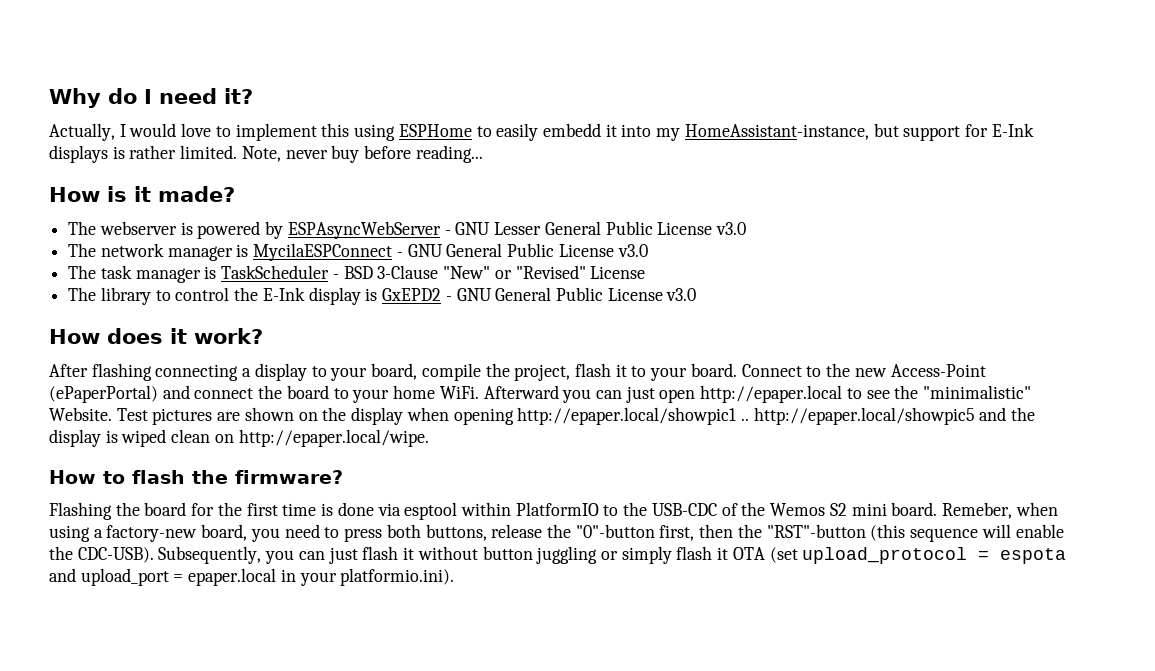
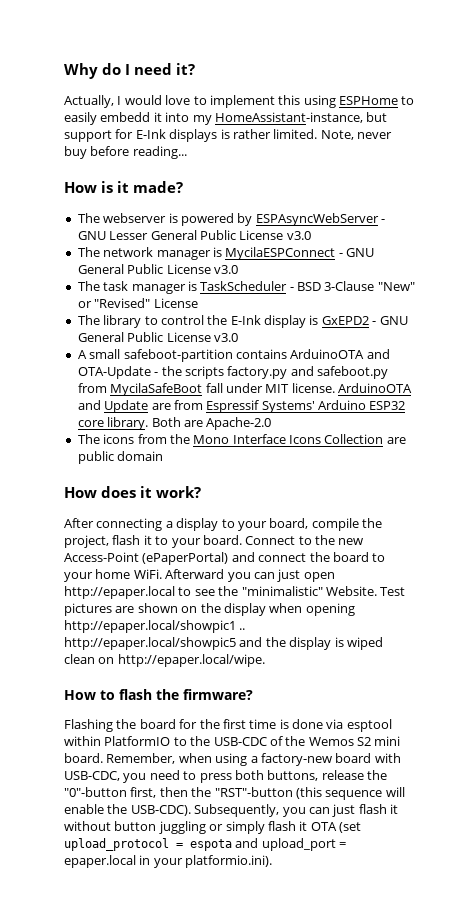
(697, 294) none -> [77,349,390,362] [77,366,388,379] [77,383,412,396] [77,400,406,413] [77,417,272,430] [77,434,406,444] [77,451,164,464] // A small safeboot-partition contains ArduinoOTA and OTA-Update - the scripts factory.py and safeboot.py from MycilaSafeBoot fall under MIT license. ArduinoOTA and Update are from Espressif Systems' Arduino ESP32 core library. Both are Apache-2.0 // The icons from the Mono Interface Icons Collection are public domain
[91,363,152,381] flashing -> (94, 523) none
[941,502,1012,519] Remeber, -> [106,753,176,764] Remember,
[201,524,248,541] board, -> [335,753,401,763] [64,771,120,781] board with USB-CDC,
[77,547,154,563] CDC-USB). -> [130,805,191,816] USB-CDC).

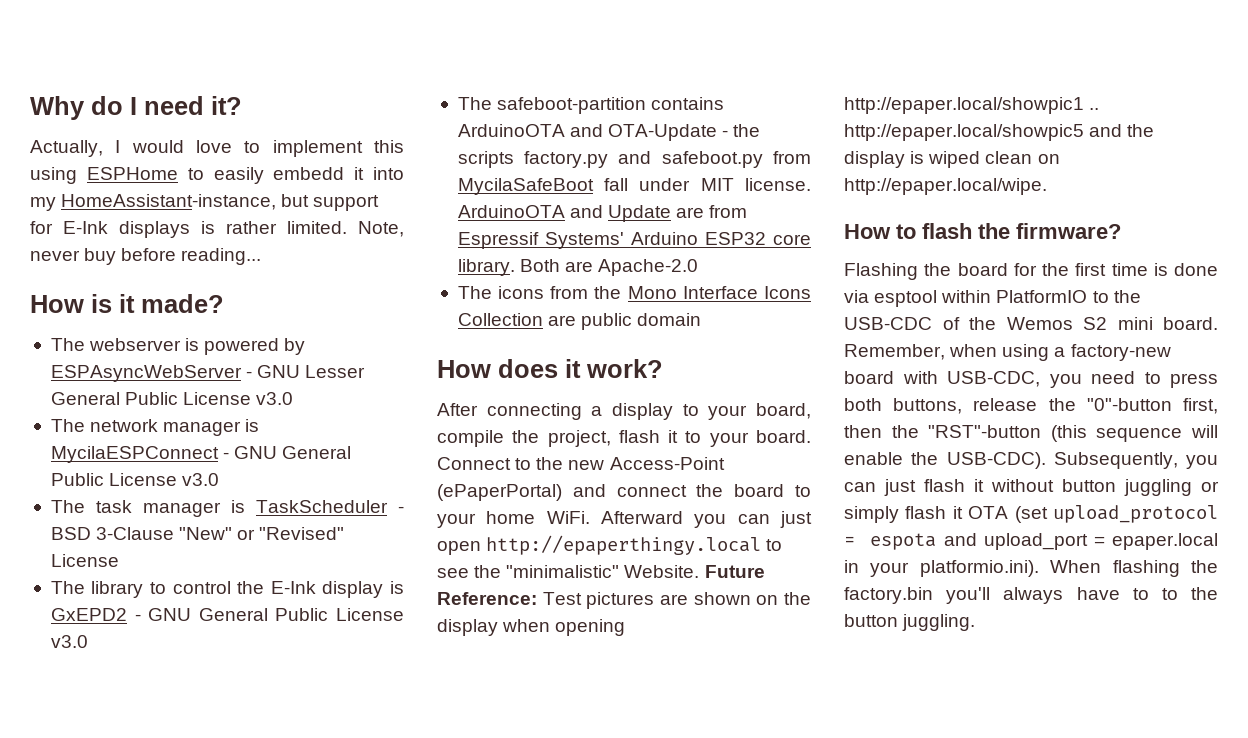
[77,349,121,359] A small -> [457,97,492,110] The
[64,586,175,599] http://epaper.local -> [486,535,762,555] http://epaperthingy.local
(377, 591) none -> [704,565,765,578] [437,592,537,605] Future Reference:
(273, 861) none -> [1050,560,1218,577] [844,587,1218,604] [844,614,976,631] When flashing the factory.bin you'll always have to to the button juggling.

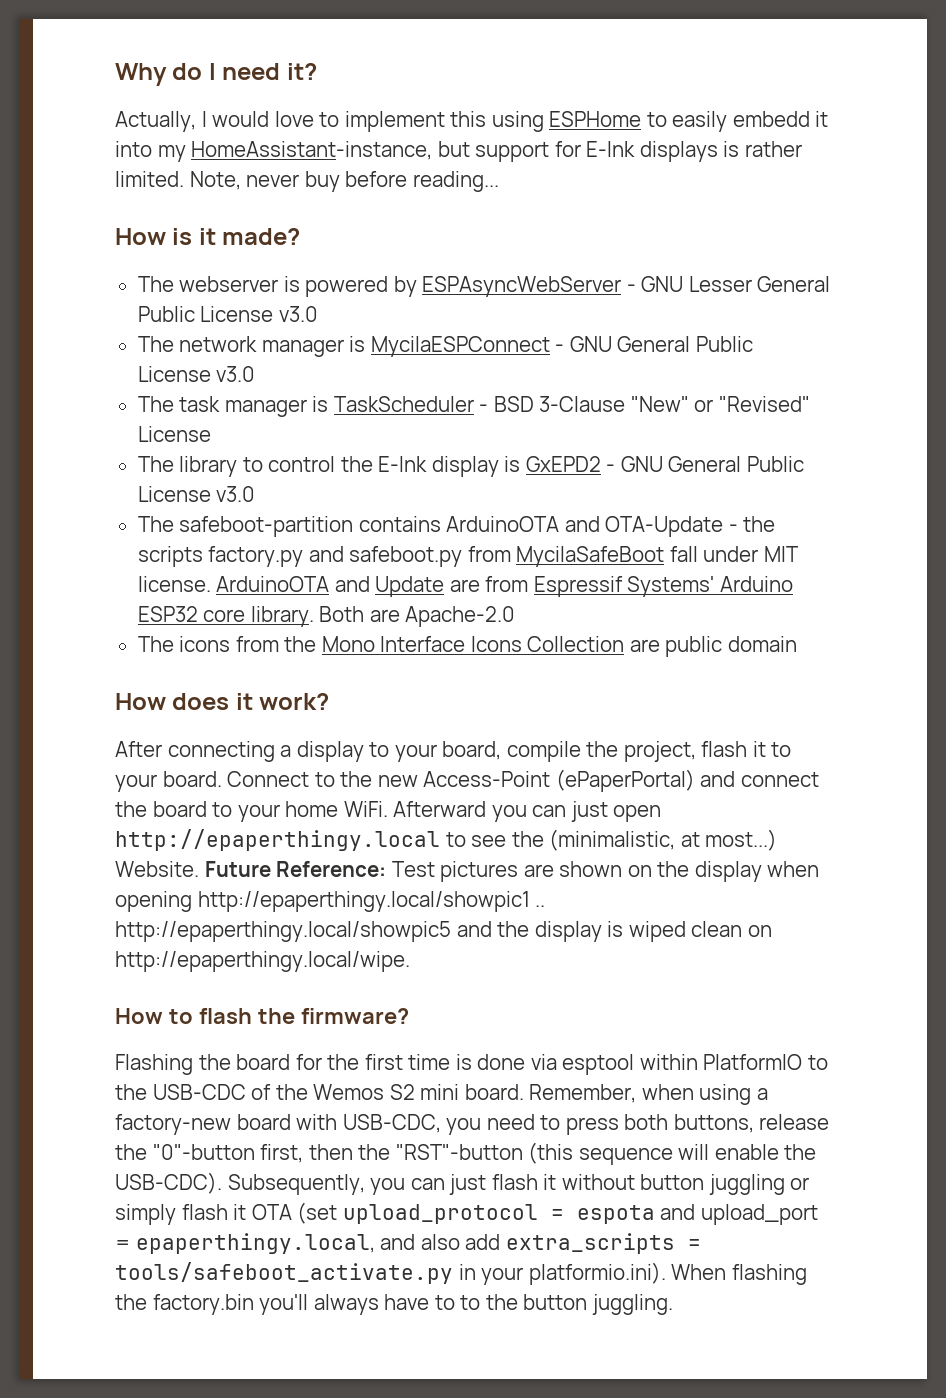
[506,565,620,578] "minimalistic" -> [549,829,778,851] (minimalistic, at most...)
[844,97,1100,114] [844,124,1084,141] http://epaper.local/showpic1 .. http://epaper.local/showpic5 -> [197,891,546,912] [115,921,451,942] http://epaperthingy.local/showpic1 .. http://epaperthingy.local/showpic5
[844,178,1047,195] http://epaper.local/wipe. -> [115,951,410,972] http://epaperthingy.local/wipe.
[1112,533,1218,550] epaper.local -> [135,1233,701,1254] [115,1262,453,1284] epaperthingy.local, and also add extra_scripts = tools/safeboot_activate.py

